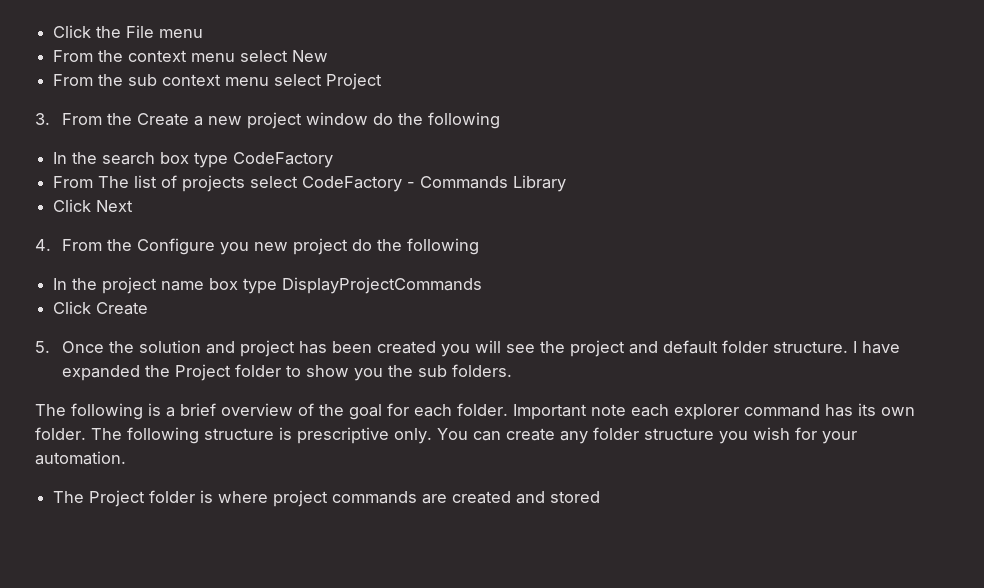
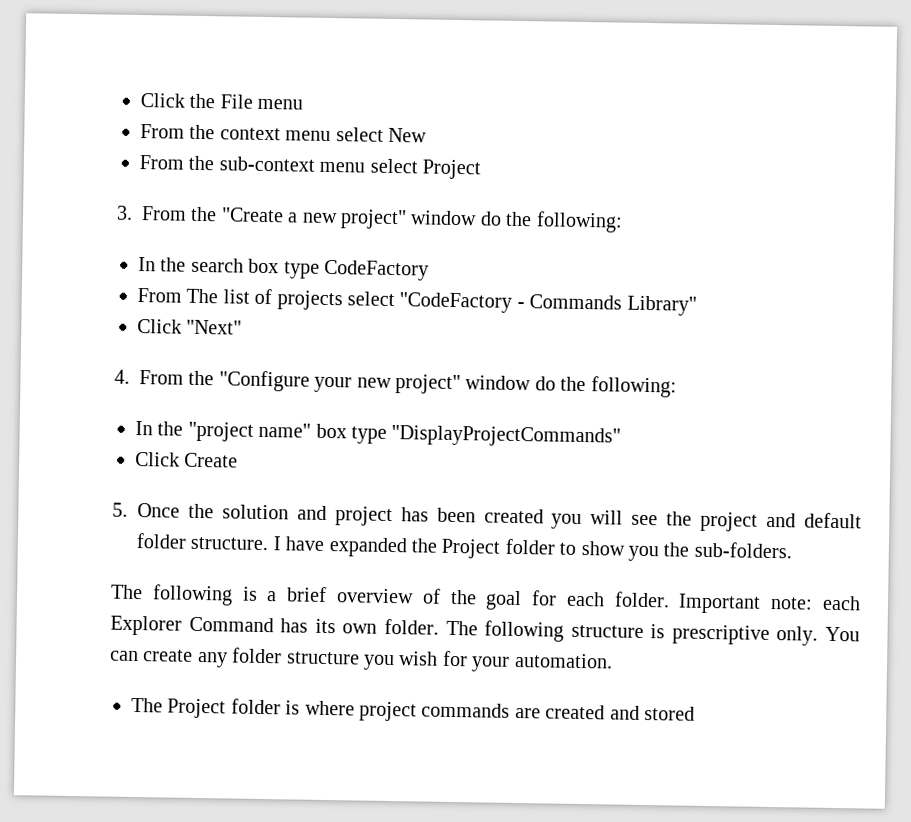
[128,74,222,86] sub context -> [218,156,315,172] sub-context
[137,113,190,126] Create -> [220,207,284,223] "Create
[247,112,501,129] project window do the following -> [340,209,623,233] project" window do the following:
[302,176,403,192] CodeFactory -> [399,292,513,313] "CodeFactory
[513,175,567,192] [53,199,134,212] Library // Click Next -> [626,295,697,316] [137,318,243,335] Library" // Click "Next"
[137,238,480,255] [53,277,483,294] Configure you new project do the following // In the project name box type DisplayProjectCommands -> [218,370,677,398] [135,420,622,448] "Configure your new project" window do the following: // In the "project name" box type "DisplayProjectCommands"
[418,364,513,377] sub folders. -> [693,541,792,559] sub-folders.
[591,404,820,420] note each explorer command -> [770,595,862,611] [110,615,274,636] note: each Explorer Command

